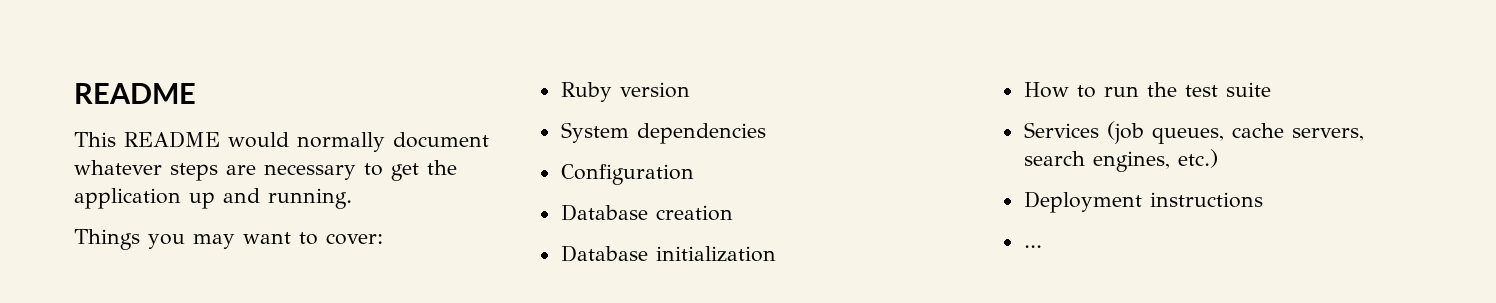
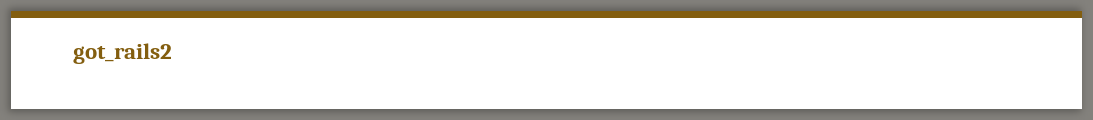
[74,83,196,104] [74,131,489,152] [74,160,457,181] [74,188,352,209] [74,229,383,250] [560,82,690,102] [560,122,766,144] [560,164,694,185] [560,204,733,221] [560,245,776,262] [1023,82,1271,98] [1023,121,1364,144] [1023,149,1218,172] [1023,191,1263,213] [1023,245,1042,248] README // This README would normally document whatever steps are necessary to get the application up and running. // Things you may want to cover: // Ruby version // System dependencies // Configuration // Database creation // Database initialization // How to run the test suite // Services (job queues, cache servers, search engines, etc.) // Deployment instructions // ... -> [73,43,172,64] got_rails2

